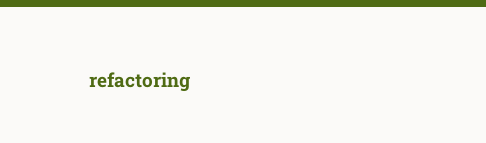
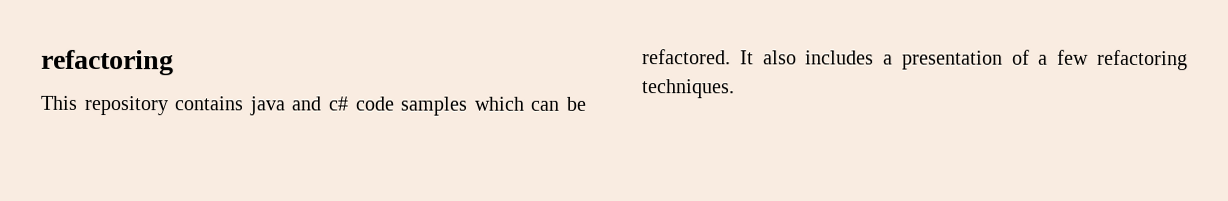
[89,72,190,92] refactoring -> [41,49,174,76] [40,95,588,116] [642,49,1188,71] [642,79,735,99] refactoring // This repository contains java and c# code samples which can be refactored. It also includes a presentation of a few refactoring techniques.

